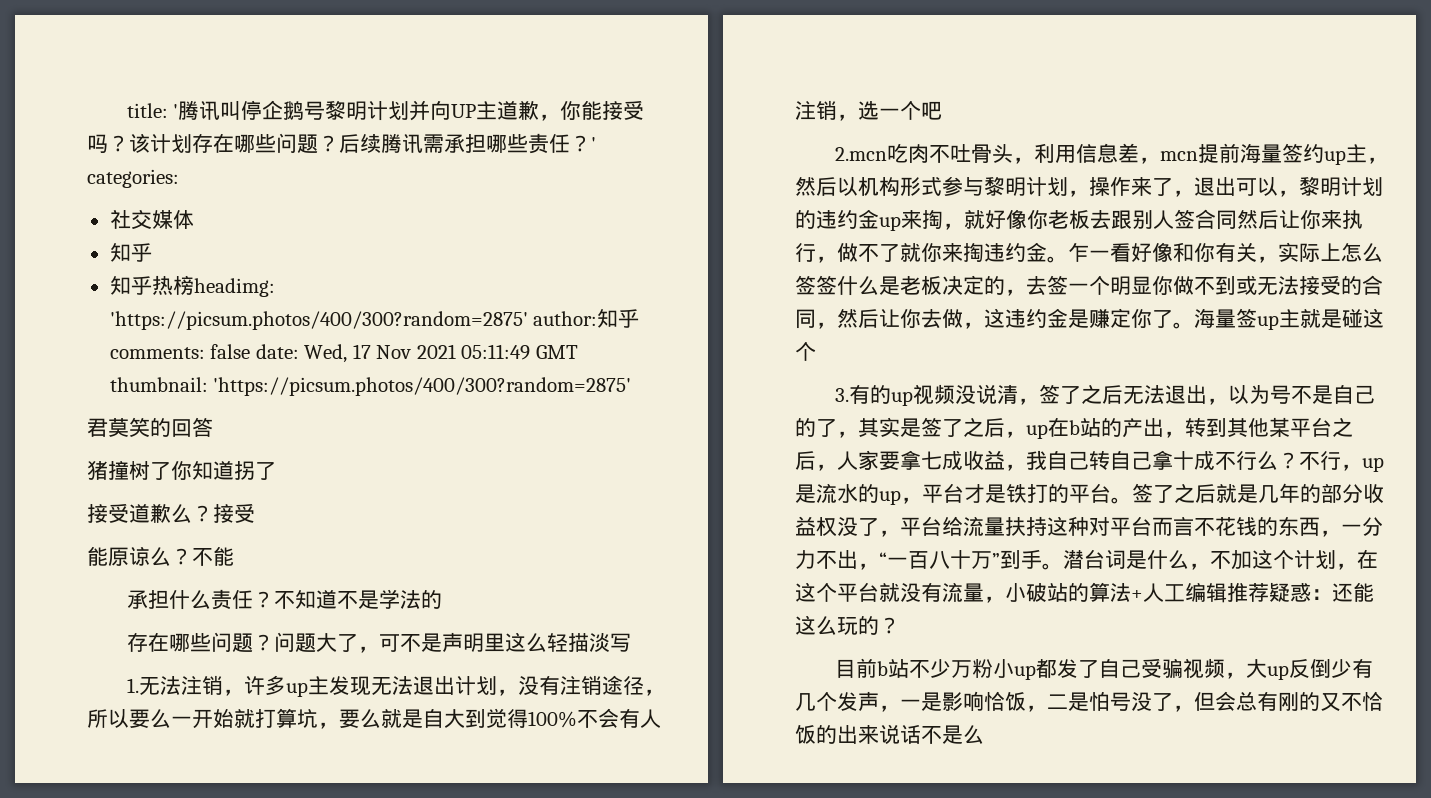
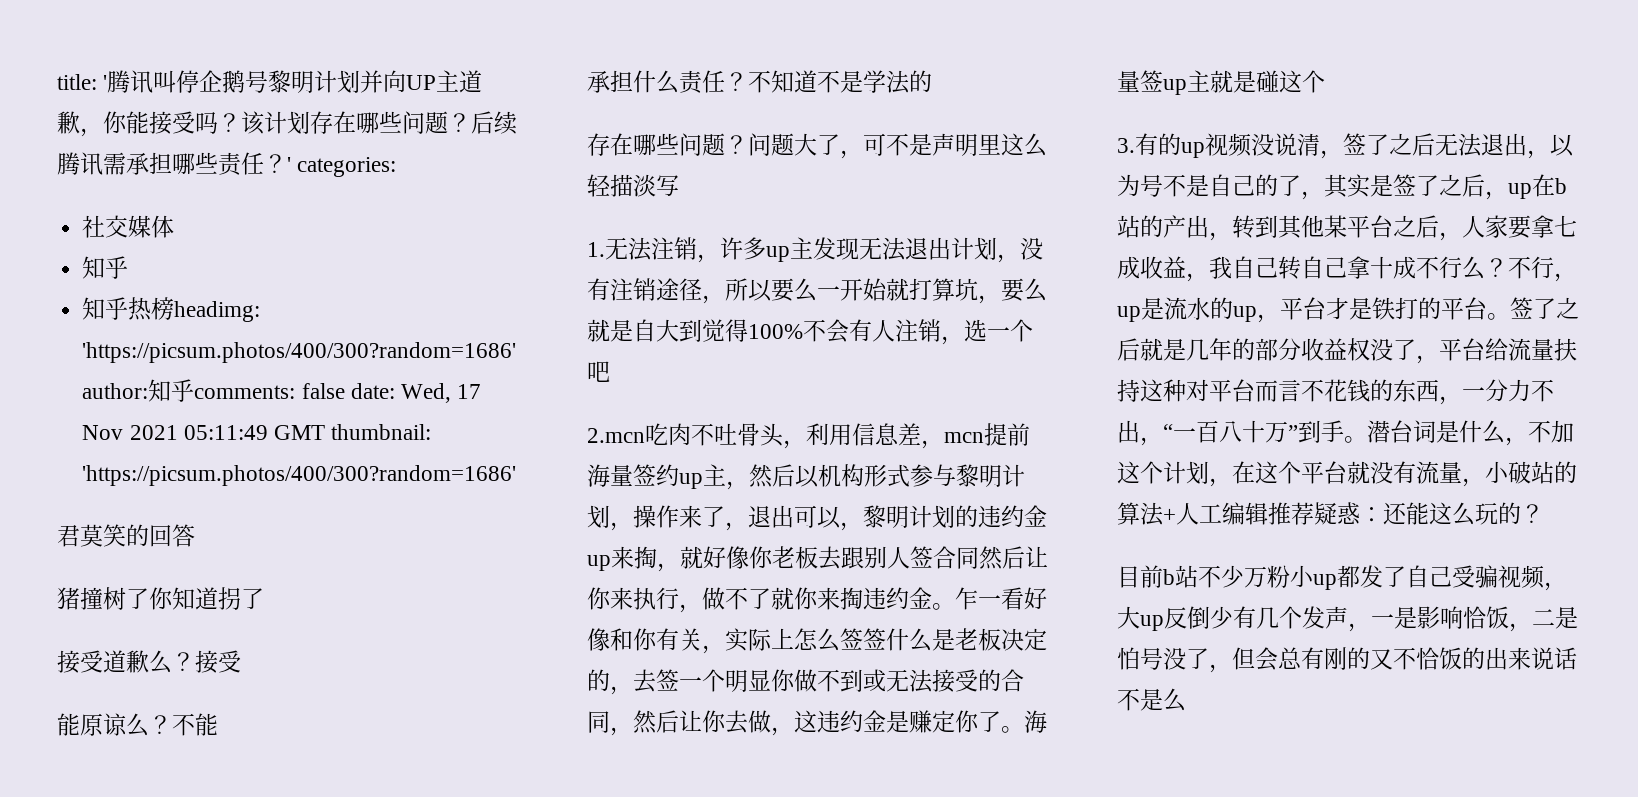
[109,311,528,330] 'https://picsum.photos/400/300?random=2875' -> [82,342,517,363] 'https://picsum.photos/400/300?random=1686'
[213,377,632,396] 'https://picsum.photos/400/300?random=2875' -> [82,465,517,486] 'https://picsum.photos/400/300?random=1686'

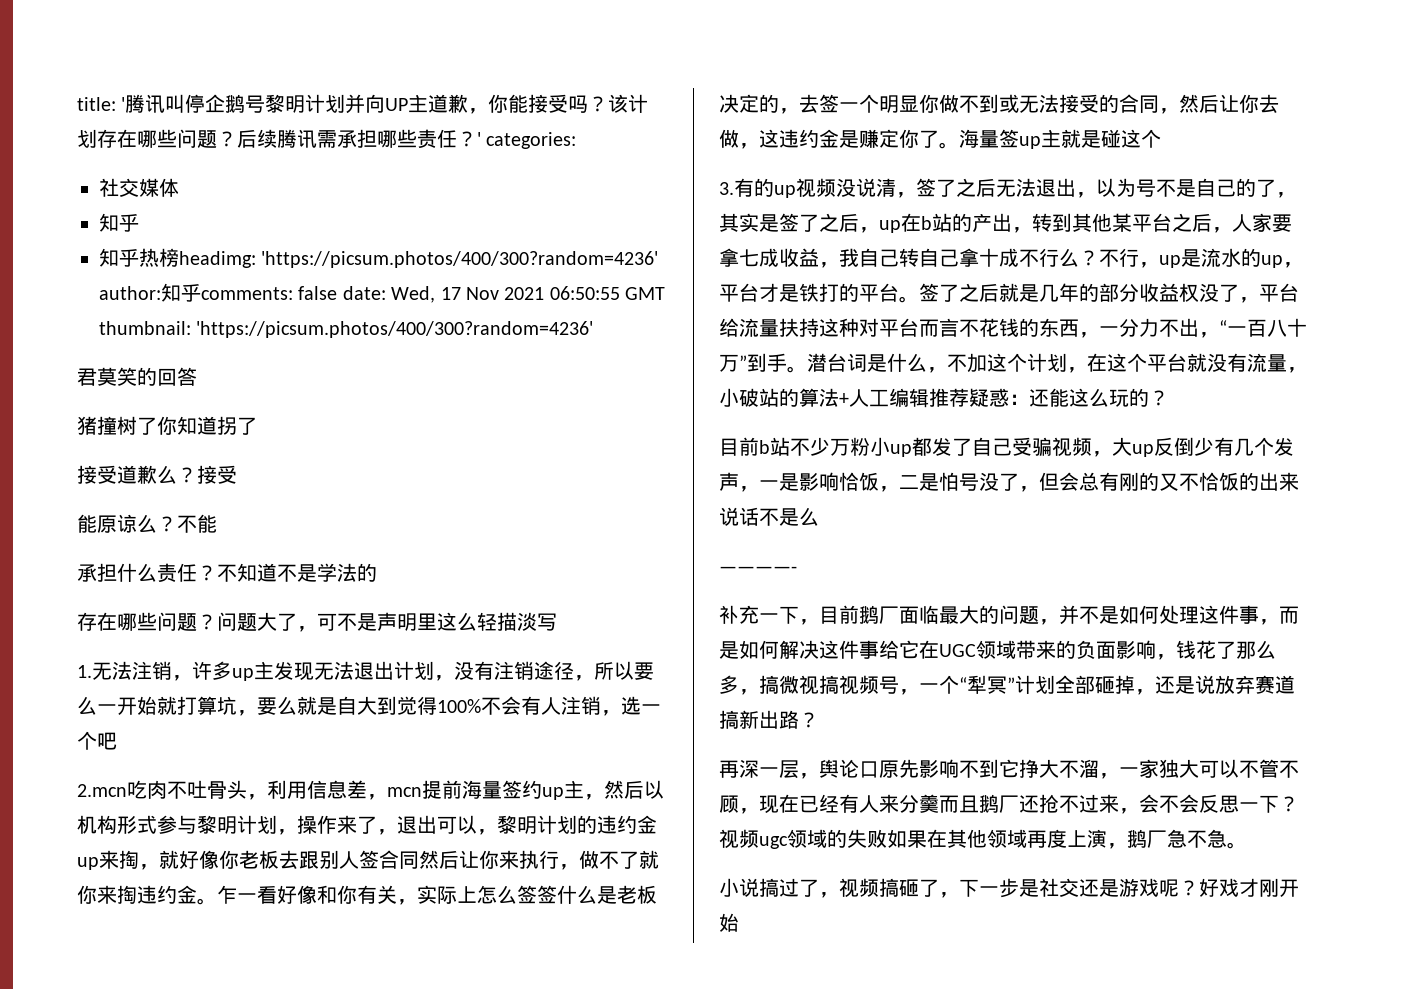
[82,342,517,363] 'https://picsum.photos/400/300?random=1686' -> [261,251,659,268] 'https://picsum.photos/400/300?random=4236'
[183,425,268,440] 05:11:49 -> [549,286,620,300] 06:50:55
[82,465,517,486] 'https://picsum.photos/400/300?random=1686' -> [196,321,594,338] 'https://picsum.photos/400/300?random=4236'
(1186, 700) none -> [719,566,797,573] [719,605,1299,625] [719,640,1276,660] [719,675,1295,695] [719,710,819,729] [719,759,1299,779] [719,794,1299,814] [719,829,1247,849] [719,878,1299,898] [719,913,739,932] // ————- // 补充一下，目前鹅厂面临最大的问题，并不是如何处理这件事，而是如何解决这件事给它在UGC领域带来的负面影响，钱花了那么多，搞微视搞视频号，一个“犁冥”计划全部砸掉，还是说放弃赛道搞新出路？ // 再深一层，舆论口原先影响不到它挣大不溜，一家独大可以不管不顾，现在已经有人来分羹而且鹅厂还抢不过来，会不会反思一下？视频ugc领域的失败如果在其他领域再度上演，鹅厂急不急。 // 小说搞过了，视频搞砸了，下一步是社交还是游戏呢？好戏才刚开始

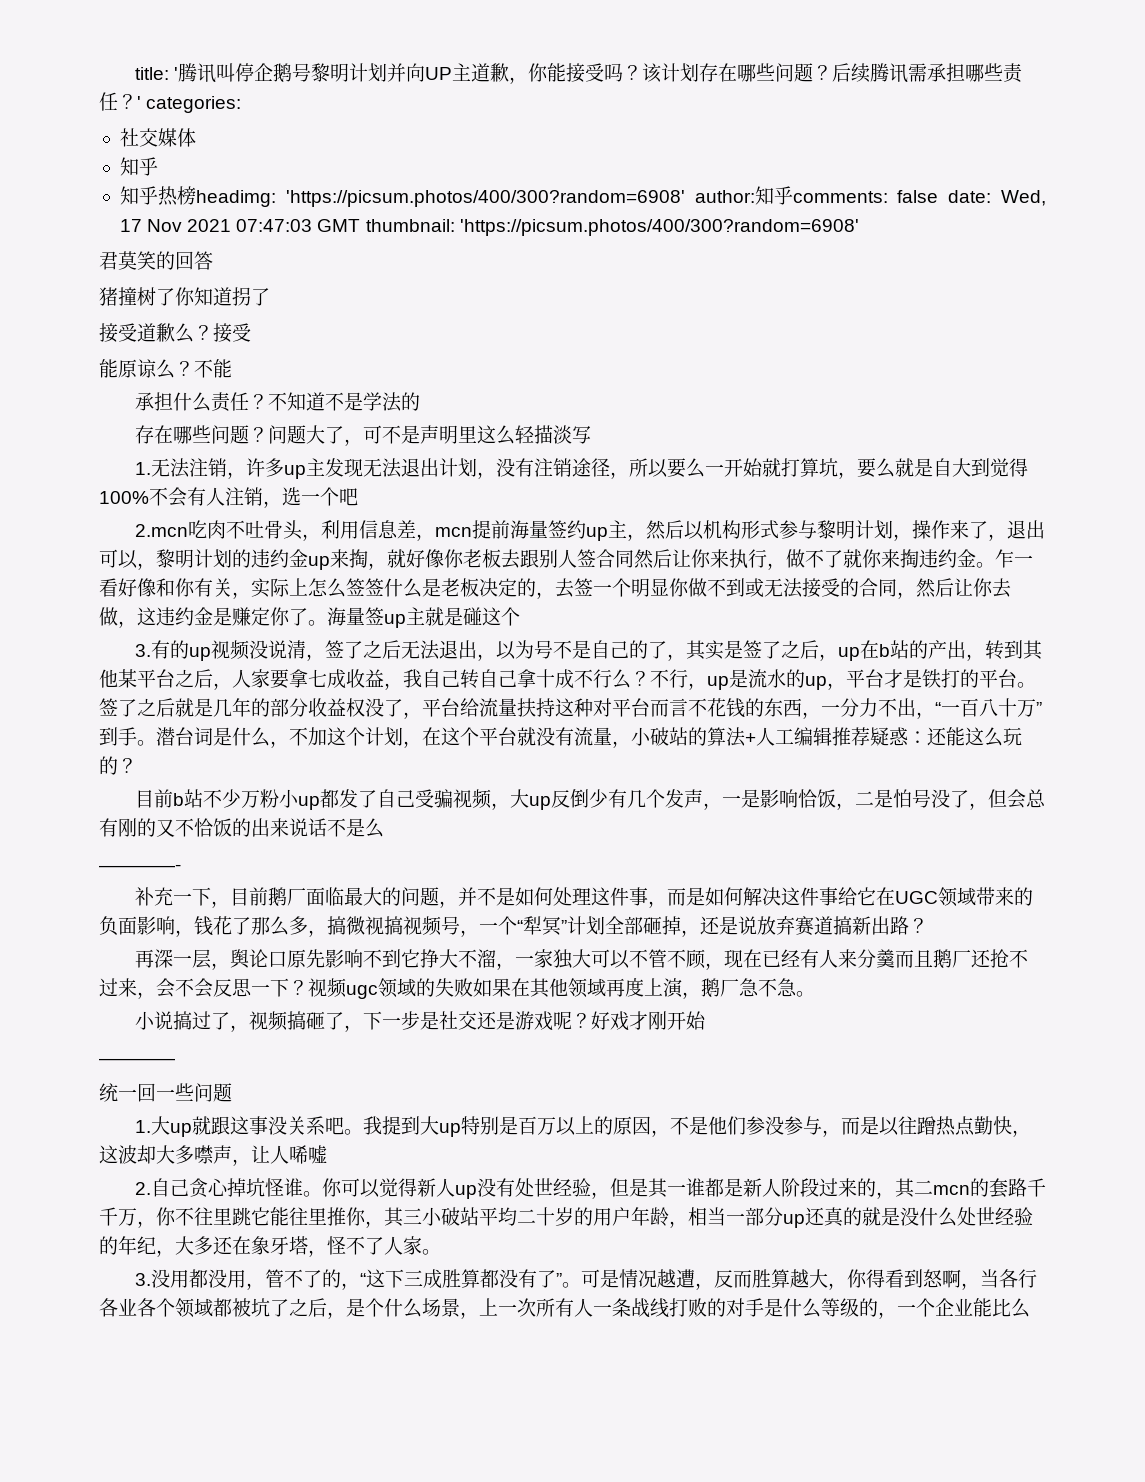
[261,251,659,268] 'https://picsum.photos/400/300?random=4236' -> [285,190,685,207] 'https://picsum.photos/400/300?random=6908'
[549,286,620,300] 06:50:55 -> [236,219,313,232] 07:47:03
[196,321,594,338] 'https://picsum.photos/400/300?random=4236' -> [459,219,859,236] 'https://picsum.photos/400/300?random=6908'
(739, 922) none -> [99,1058,175,1064] [99,1083,232,1102] [134,1116,1031,1137] [99,1145,327,1166] [134,1178,1046,1199] [99,1207,1033,1228] [99,1236,441,1257] [134,1269,1037,1290] [99,1298,1030,1319] // ———— // 统一回一些问题 // 1.大up就跟这事没关系吧。我提到大up特别是百万以上的原因，不是他们参没参与，而是以往蹭热点勤快，这波却大多噤声，让人唏嘘 // 2.自己贪心掉坑怪谁。你可以觉得新人up没有处世经验，但是其一谁都是新人阶段过来的，其二mcn的套路千千万，你不往里跳它能往里推你，其三小破站平均二十岁的用户年龄，相当一部分up还真的就是没什么处世经验的年纪，大多还在象牙塔，怪不了人家。 // 3.没用都没用，管不了的，“这下三成胜算都没有了”。可是情况越遭，反而胜算越大，你得看到怒啊，当各行各业各个领域都被坑了之后，是个什么场景，上一次所有人一条战线打败的对手是什么等级的，一个企业能比么

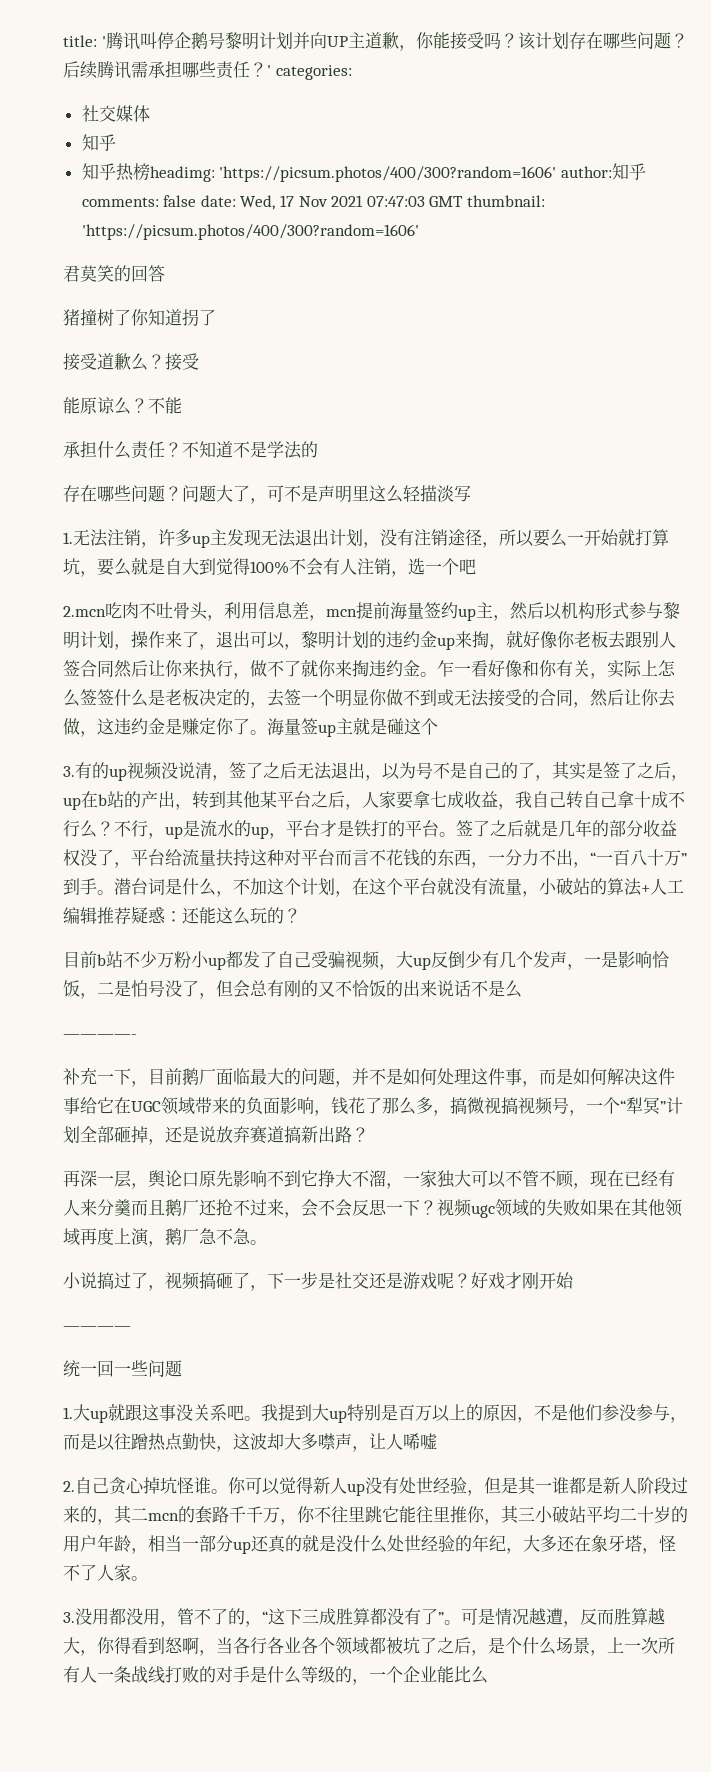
[285,190,685,207] 'https://picsum.photos/400/300?random=6908' -> [219,166,557,182] 'https://picsum.photos/400/300?random=1606'
[459,219,859,236] 'https://picsum.photos/400/300?random=6908' -> [81,224,419,240] 'https://picsum.photos/400/300?random=1606'

